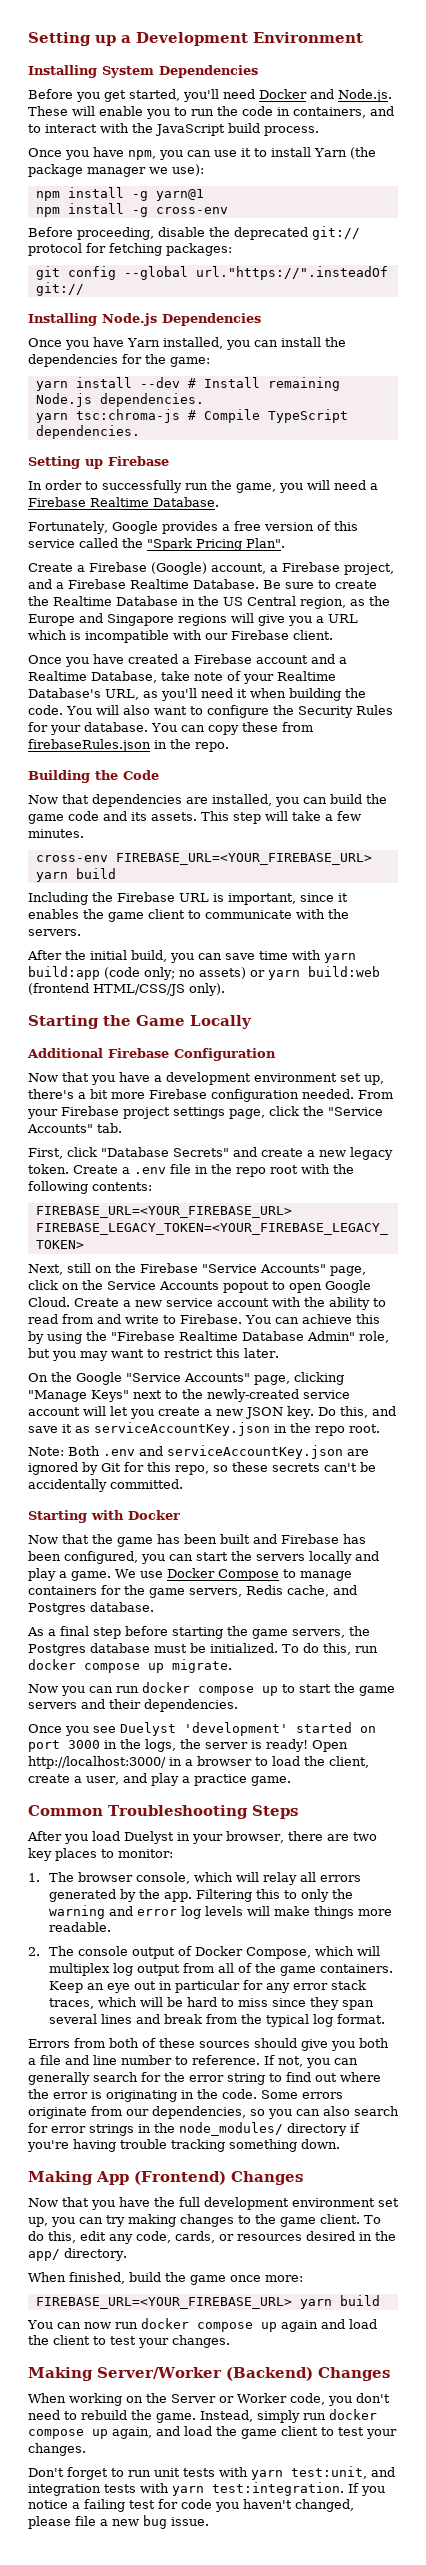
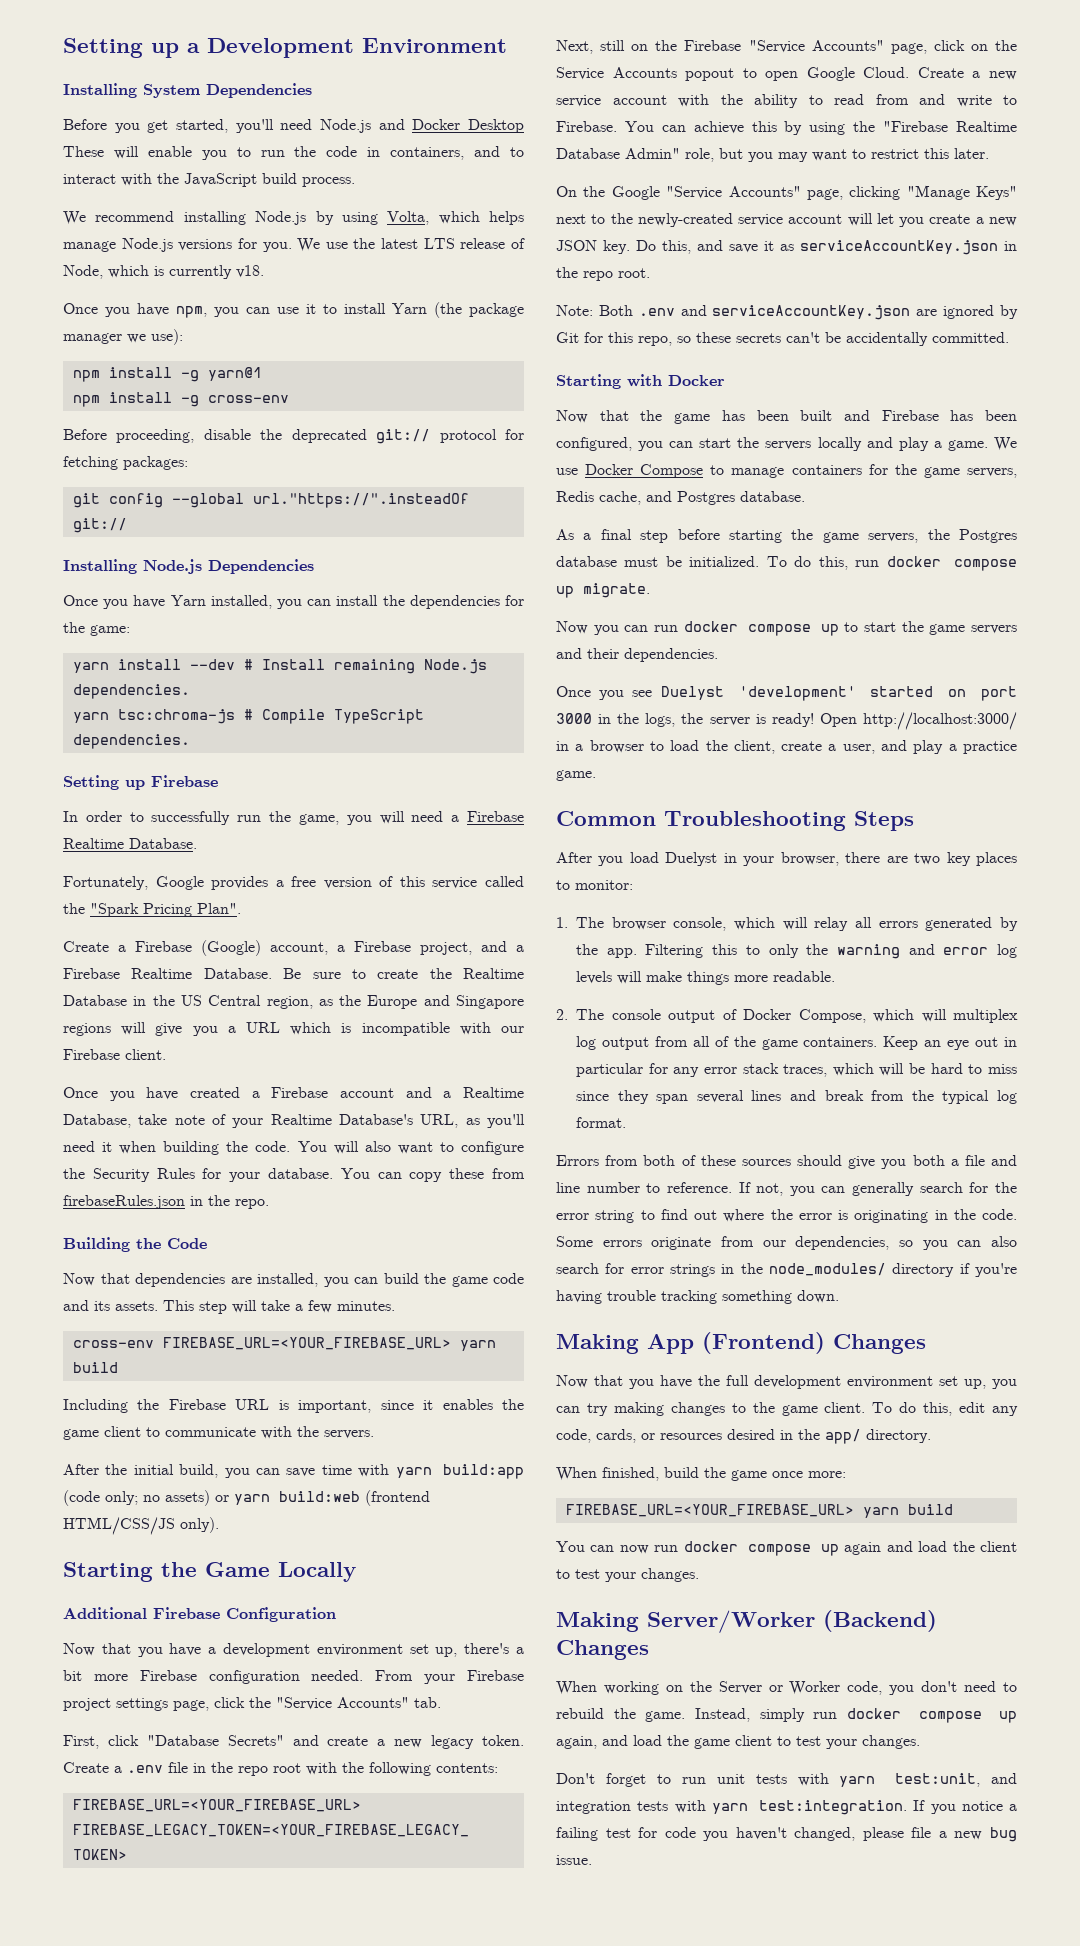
[259,89,392,102] Docker and Node.js. -> [320,119,524,133] Node.js and Docker Desktop
(319, 131) none -> [63,211,524,225] [63,238,525,252] [63,265,264,279] // We recommend installing Node.js by using Volta, which helps manage Node.js versions for you. We use the latest LTS release of Node, which is currently v18.

